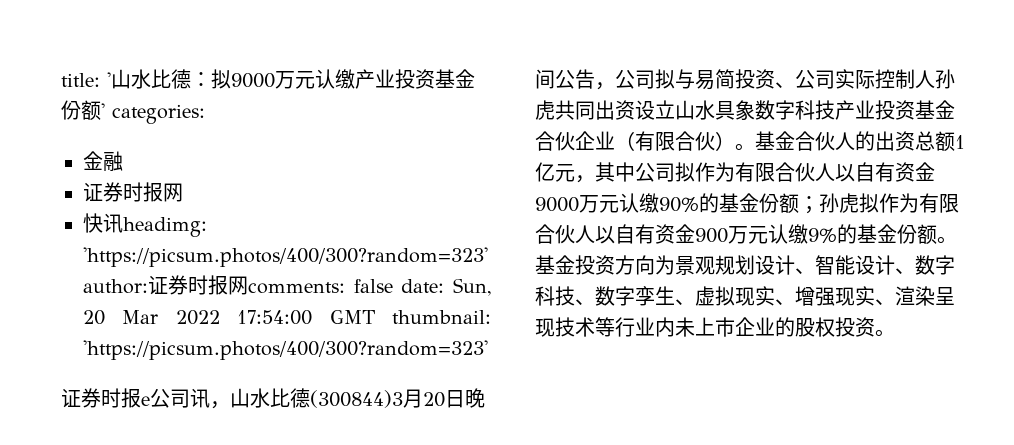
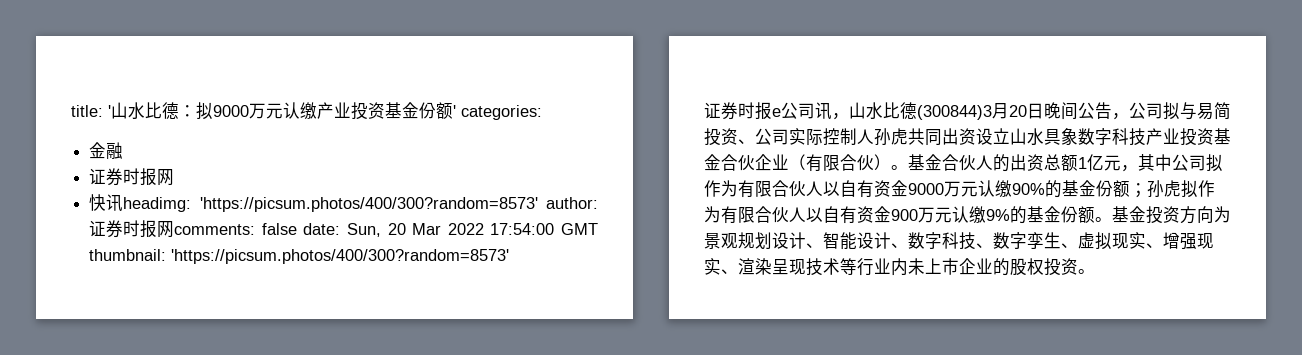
[83,247,488,267] 'https://picsum.photos/400/300?random=323' -> [199,197,538,212] 'https://picsum.photos/400/300?random=8573'
[83,340,488,360] 'https://picsum.photos/400/300?random=323' -> [171,249,510,264] 'https://picsum.photos/400/300?random=8573'

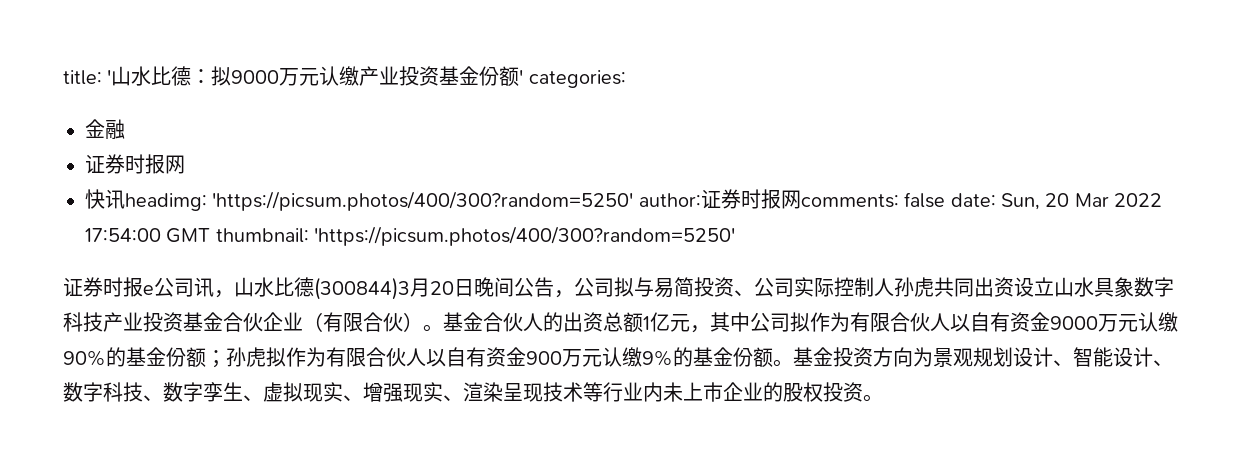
[199,197,538,212] 'https://picsum.photos/400/300?random=8573' -> [212,191,634,211] 'https://picsum.photos/400/300?random=5250'
[171,249,510,264] 'https://picsum.photos/400/300?random=8573' -> [314,226,736,246] 'https://picsum.photos/400/300?random=5250'

